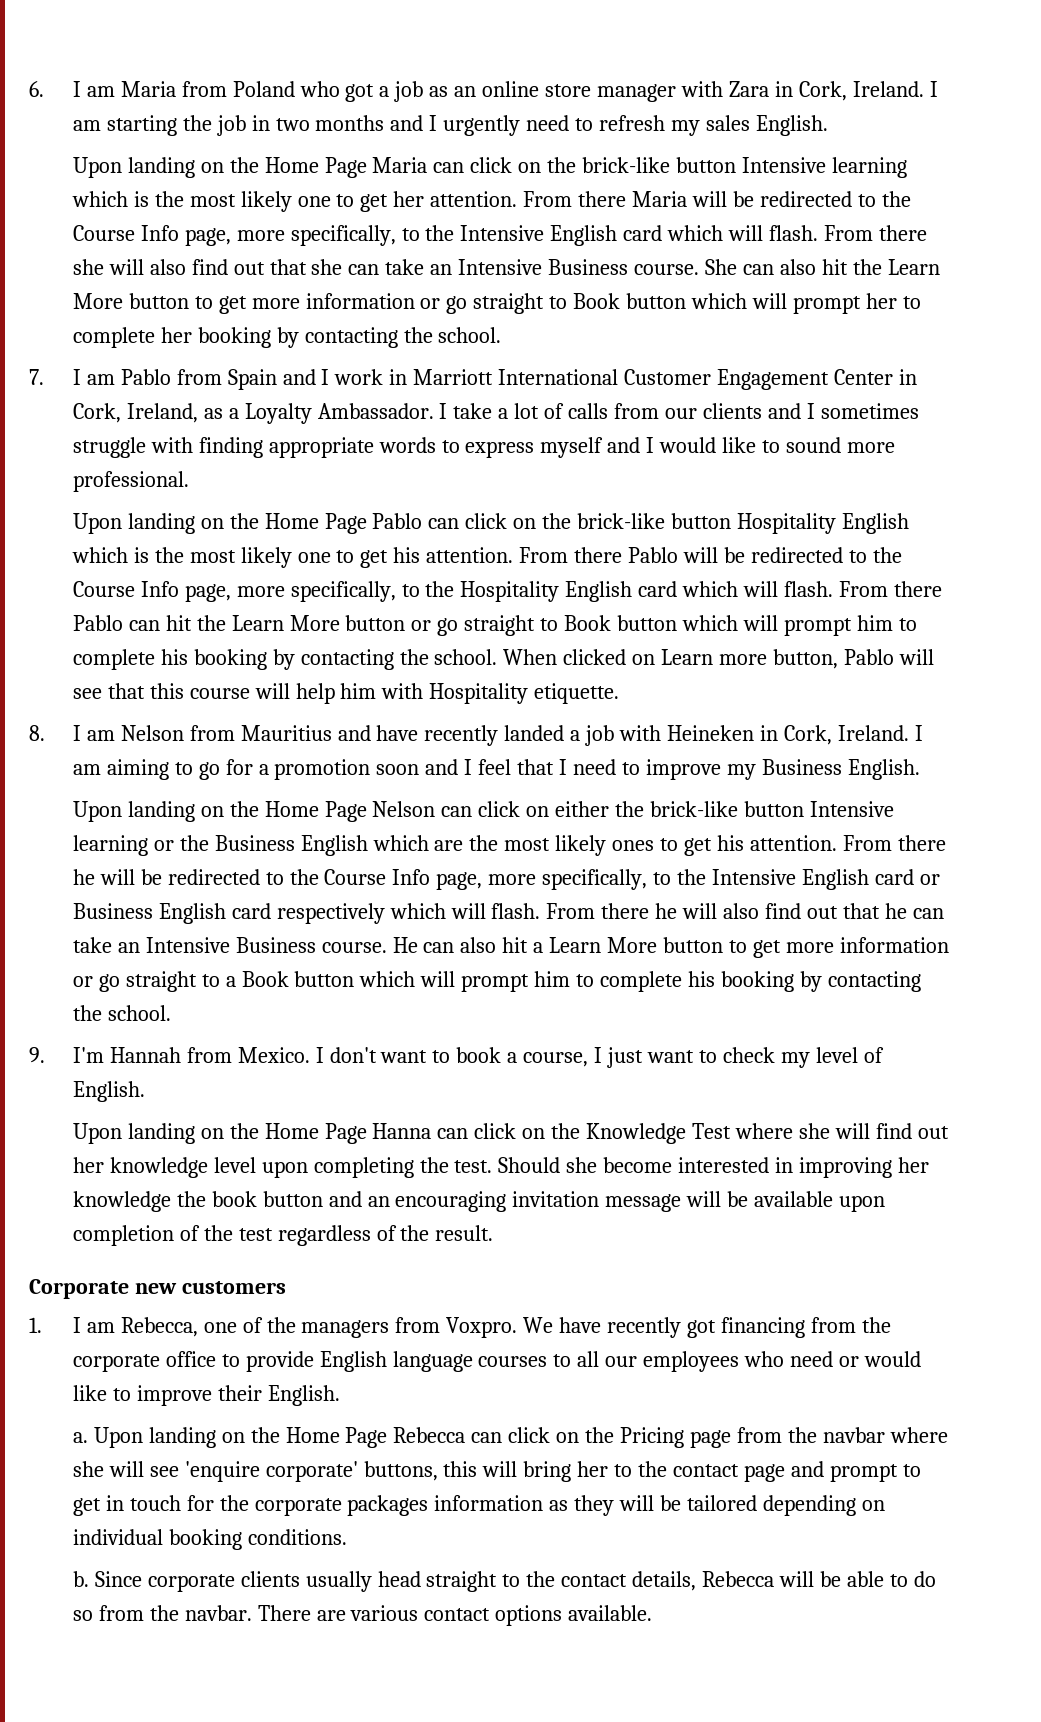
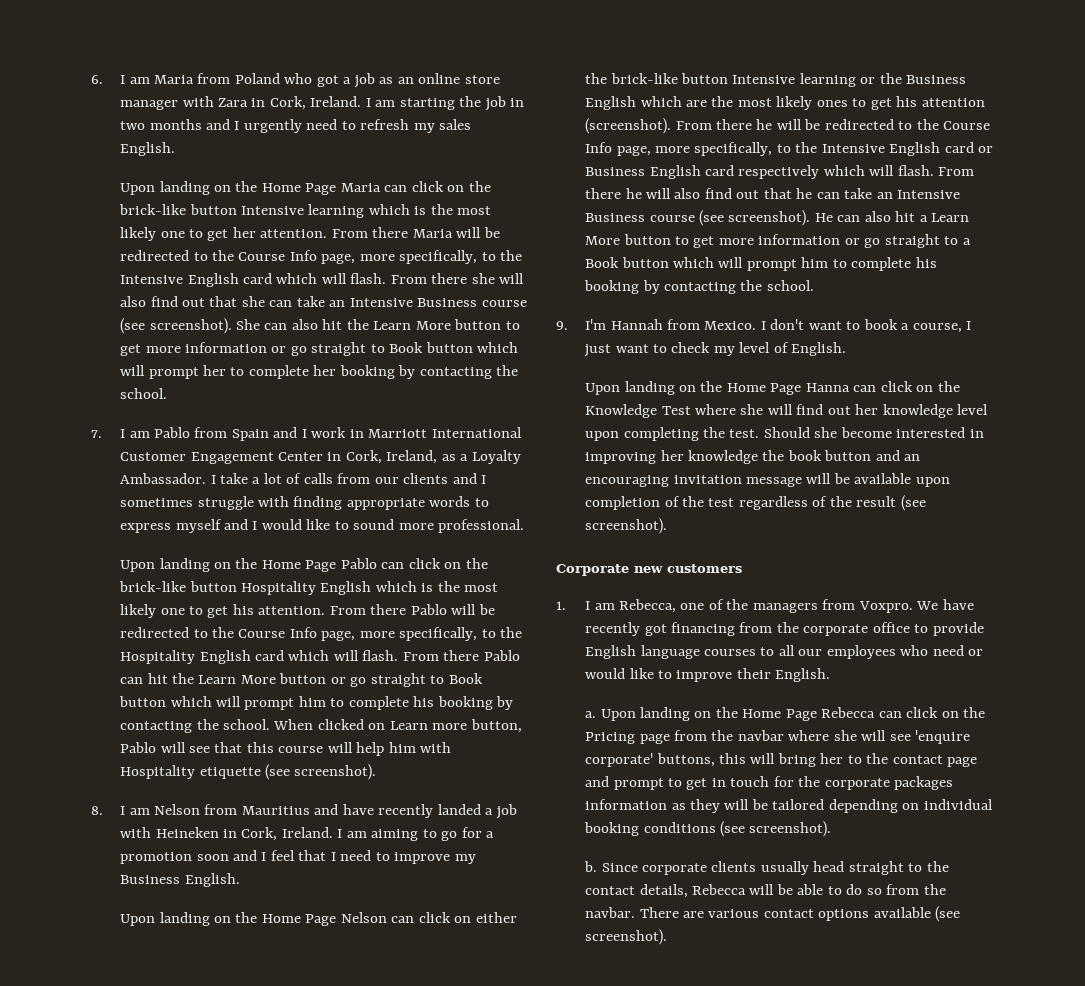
[634,264,700,275] course. -> [481,300,527,307] [120,318,232,334] course (see screenshot).
[534,683,620,704] etiquette. -> [199,764,377,780] etiquette (see screenshot).
[749,835,837,851] attention. -> [921,98,985,107] [585,118,672,134] attention (screenshot).
[321,942,387,953] course. -> [649,210,811,226] course (see screenshot).
[435,1225,494,1241] result. -> [856,495,926,511] [585,518,668,534] result (see screenshot).
[247,1529,347,1545] conditions. -> [643,821,832,837] conditions (see screenshot).
[568,1605,653,1621] available. -> [873,906,961,922] [585,929,668,945] available (see screenshot).

